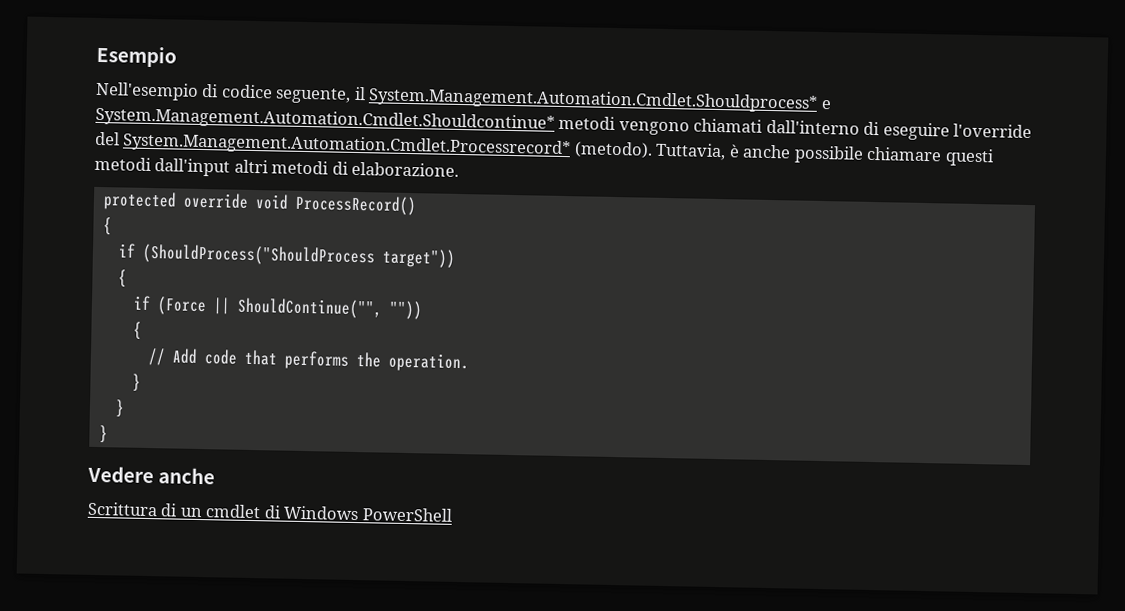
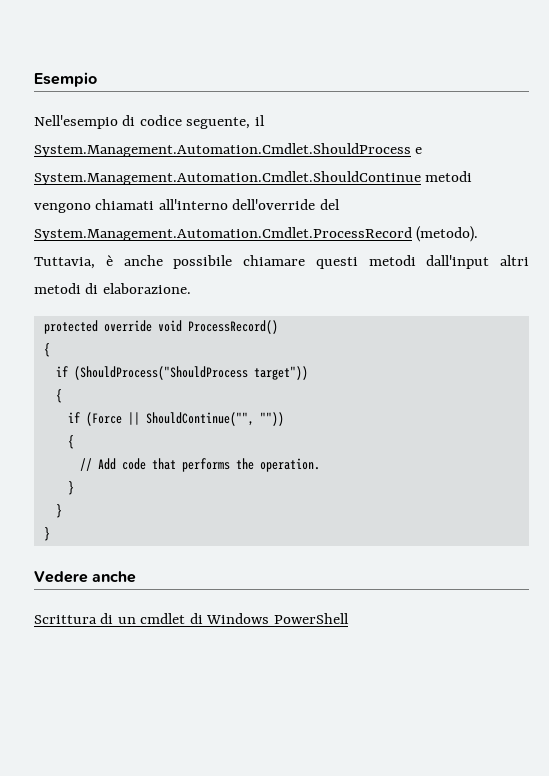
[368,87,832,113] [95,106,1033,141] [95,131,572,159] System.Management.Automation.Cmdlet.Shouldprocess* e System.Management.Automation.Cmdlet.Shouldcontinue* metodi vengono chiamati dall'interno di eseguire l'override del System.Management.Automation.Cmdlet.Processrecord* -> [34,143,423,157] [34,171,473,185] [34,199,340,213] [34,227,412,241] System.Management.Automation.Cmdlet.ShouldProcess e System.Management.Automation.Cmdlet.ShouldContinue metodi vengono chiamati all'interno dell'override del System.Management.Automation.Cmdlet.ProcessRecord

